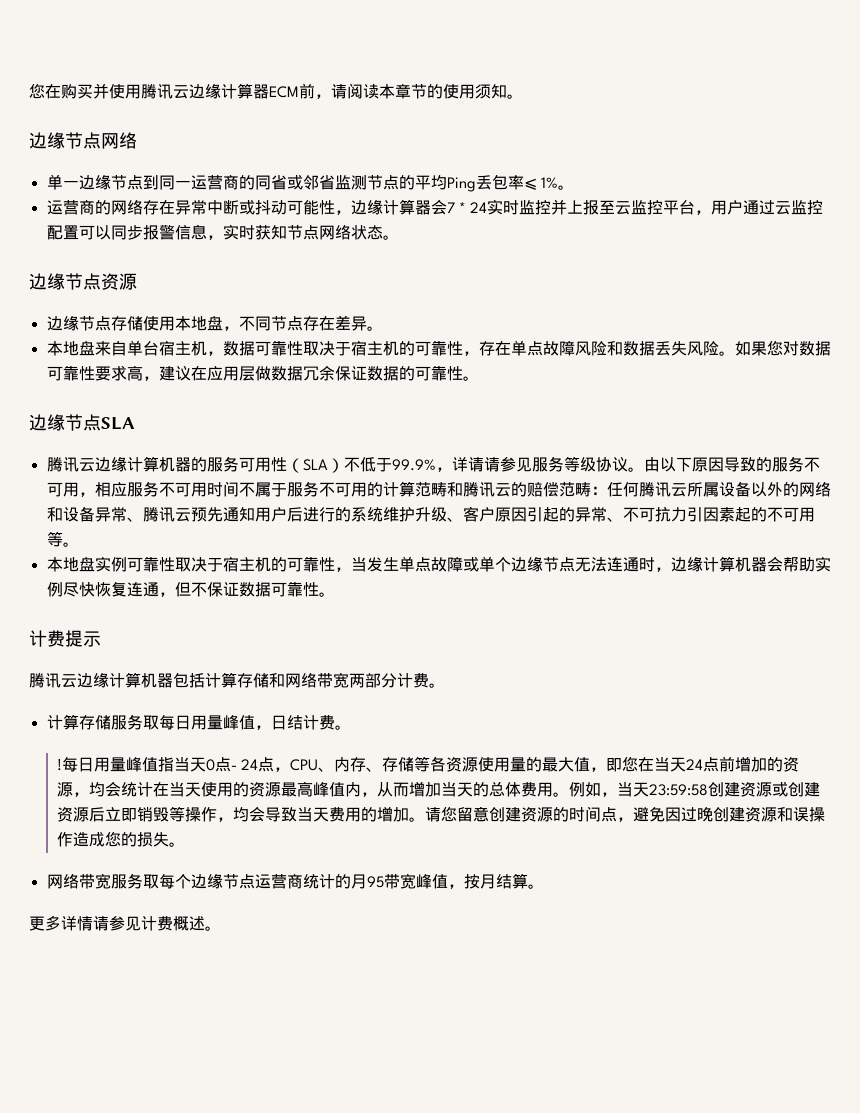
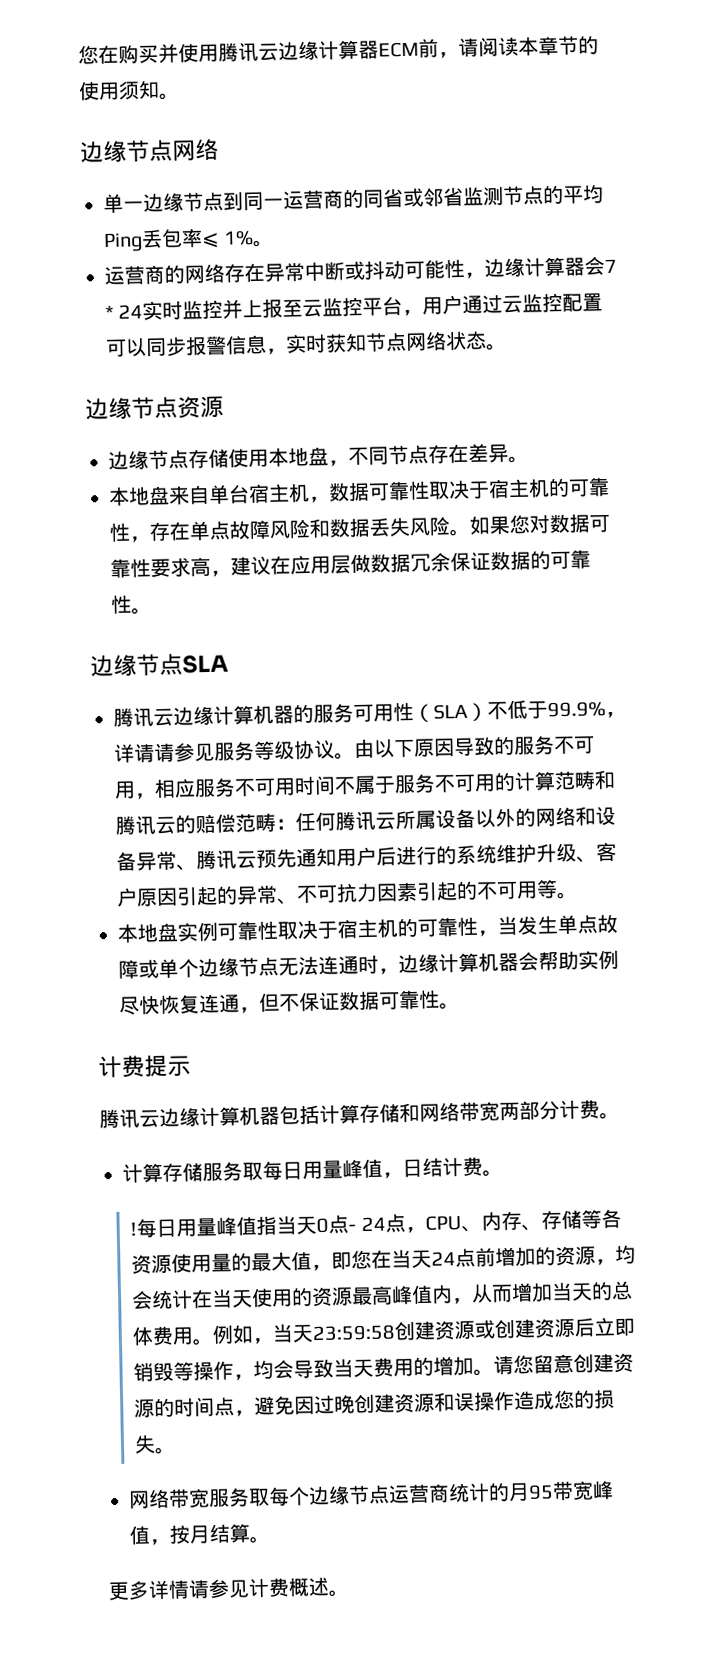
[686,507,735,522] 引因素 -> [376,881,438,902] 因素引

